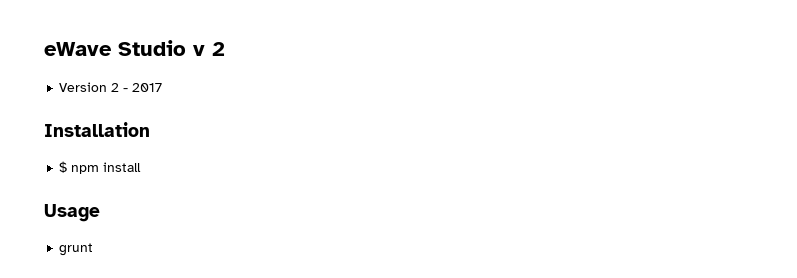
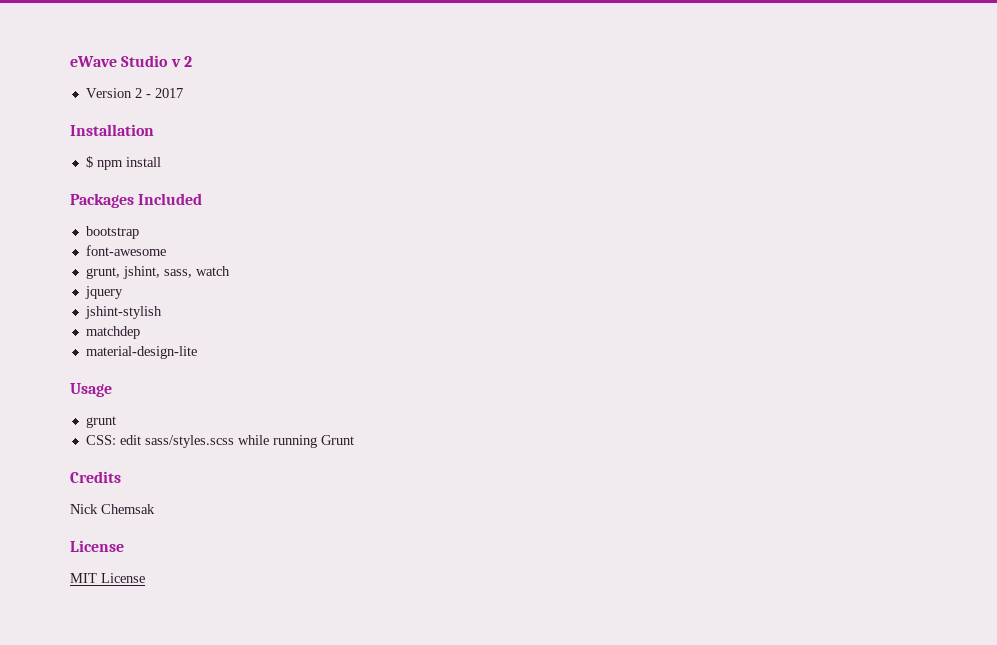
[44,204,100,222] [59,243,94,256] Usage // grunt -> [70,193,203,208] [85,226,139,239] [85,245,166,256] [85,266,230,279] [84,286,123,299] [84,306,162,319] [85,326,140,339] [85,346,197,359] [70,383,112,397] [85,416,116,428] [85,435,354,448] [70,471,121,483] [70,504,155,514] [70,540,124,552] [70,573,145,583] Packages Included // bootstrap // font-awesome // grunt, jshint, sass, watch // jquery // jshint-stylish // matchdep // material-design-lite // Usage // grunt // CSS: edit sass/styles.scss while running Grunt // Credits // Nick Chemsak // License // MIT License

